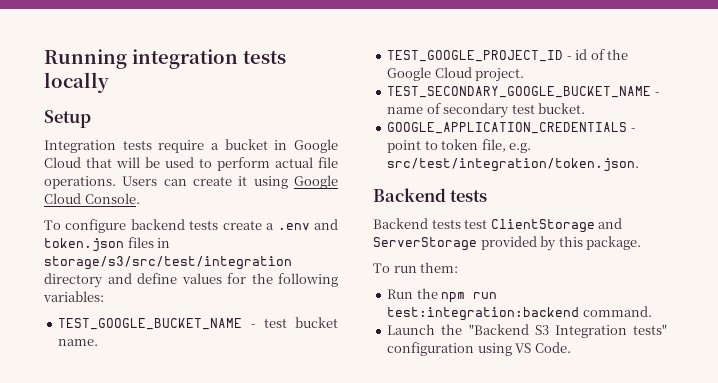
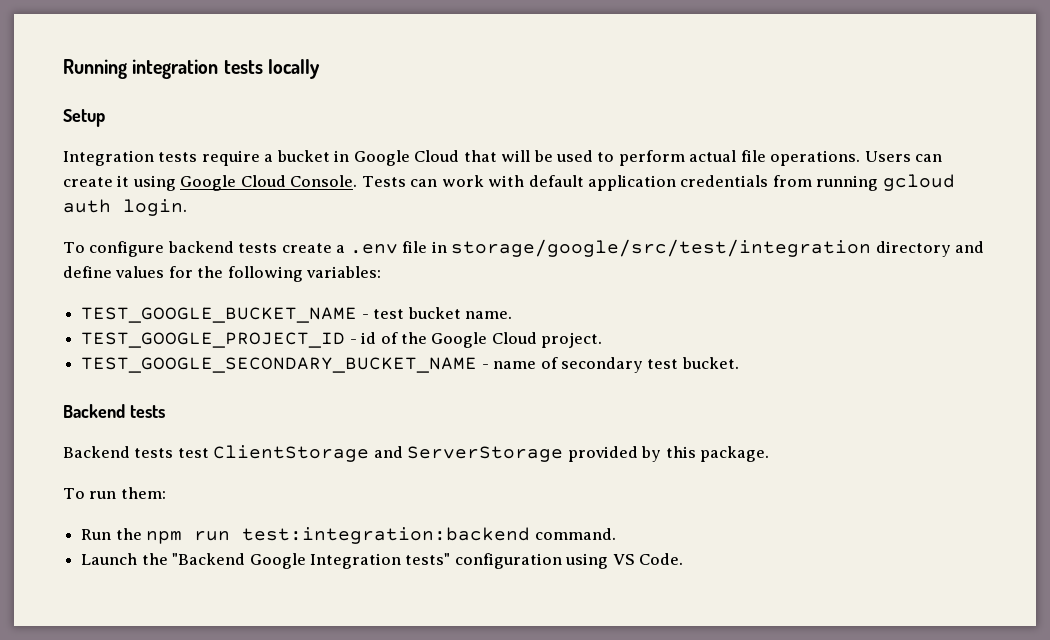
(140, 198) none -> [361,174,955,191] [63,199,187,216] Tests can work with default application credentials from running gcloud auth login.
[314,219,338,230] [44,237,171,252] [44,256,292,270] and token.json files in storage/s3/src/test/integration -> [402,239,872,257] file in storage/google/src/test/integration
[387,86,652,98] TEST_SECONDARY_GOOGLE_BUCKET_NAME -> [81,357,478,373] TEST_GOOGLE_SECONDARY_BUCKET_NAME
[387,122,636,134] [387,139,532,153] [387,158,640,172] // GOOGLE_APPLICATION_CREDENTIALS - point to token file, e.g. src/test/integration/token.json. -> (739, 363) none
[534,325,549,335] S3 -> [249,553,306,569] Google

